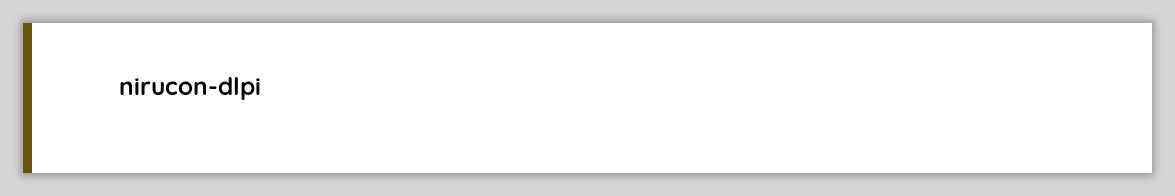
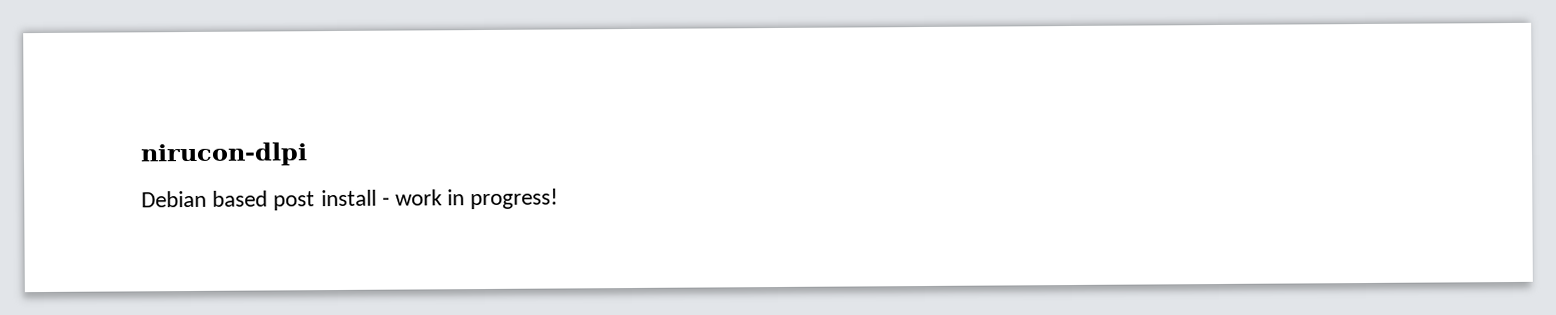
(261, 88) none -> [141,188,559,211] // Debian based post install - work in progress!

